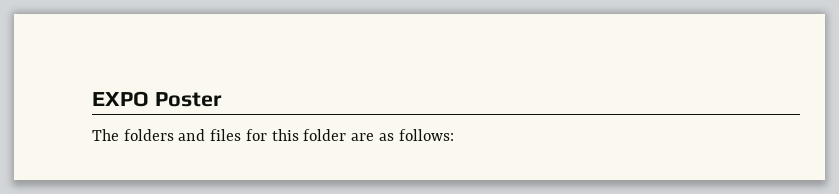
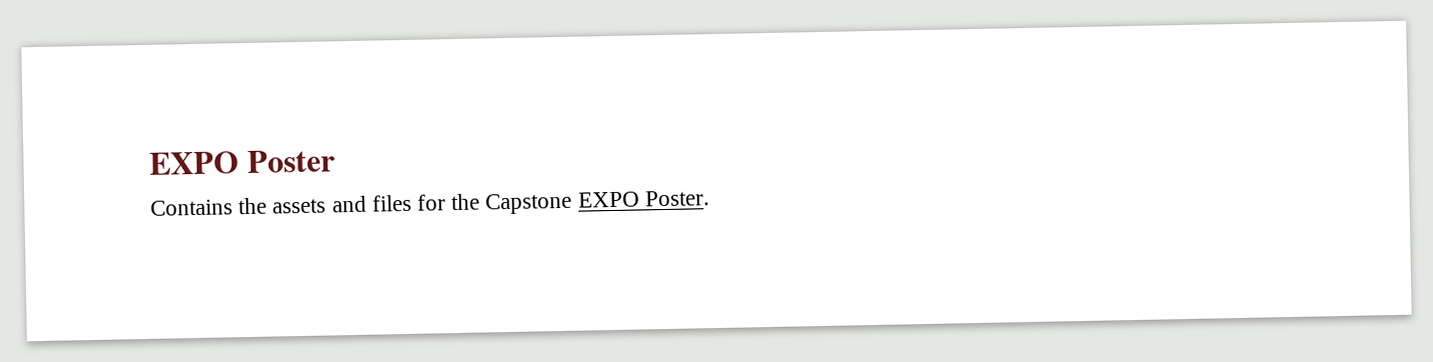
[92,129,454,141] The folders and files for this folder are as follows: -> [150,190,710,216] Contains the assets and files for the Capstone EXPO Poster.

